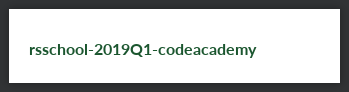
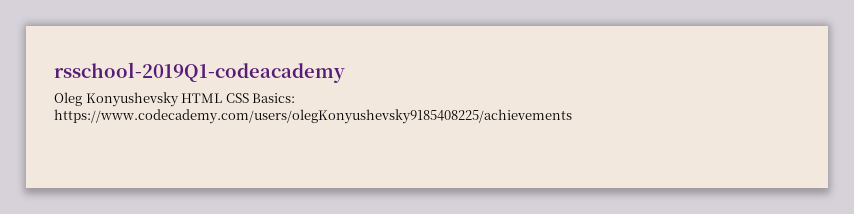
(257, 51) none -> [54,92,296,107] [54,109,572,124] // Oleg Konyushevsky HTML CSS Basics: https://www.codecademy.com/users/olegKonyushevsky9185408225/achievements

